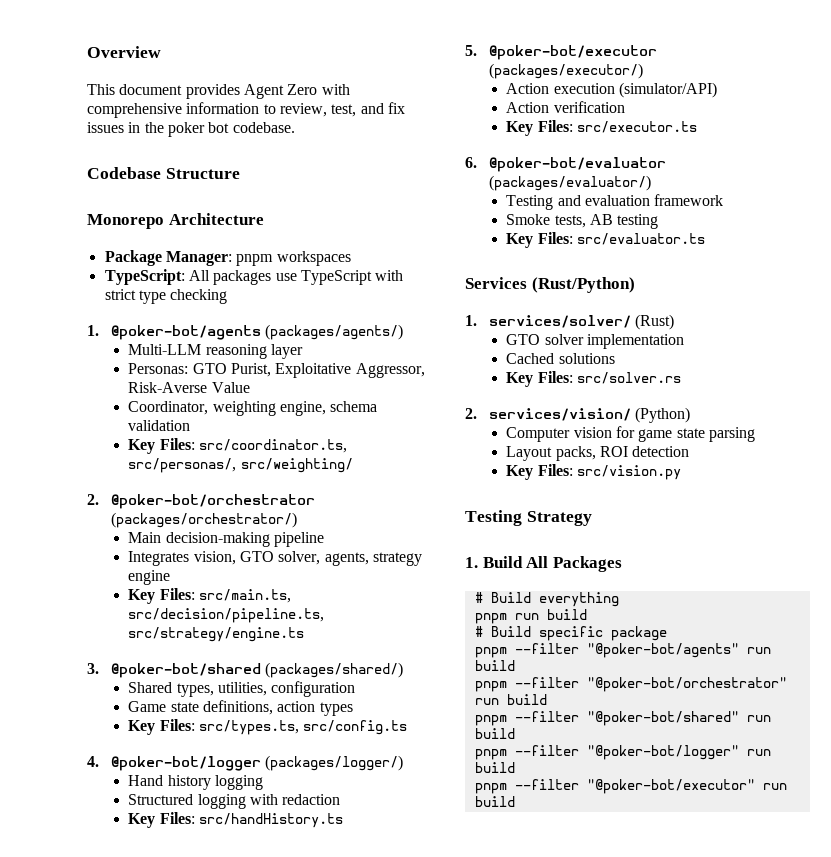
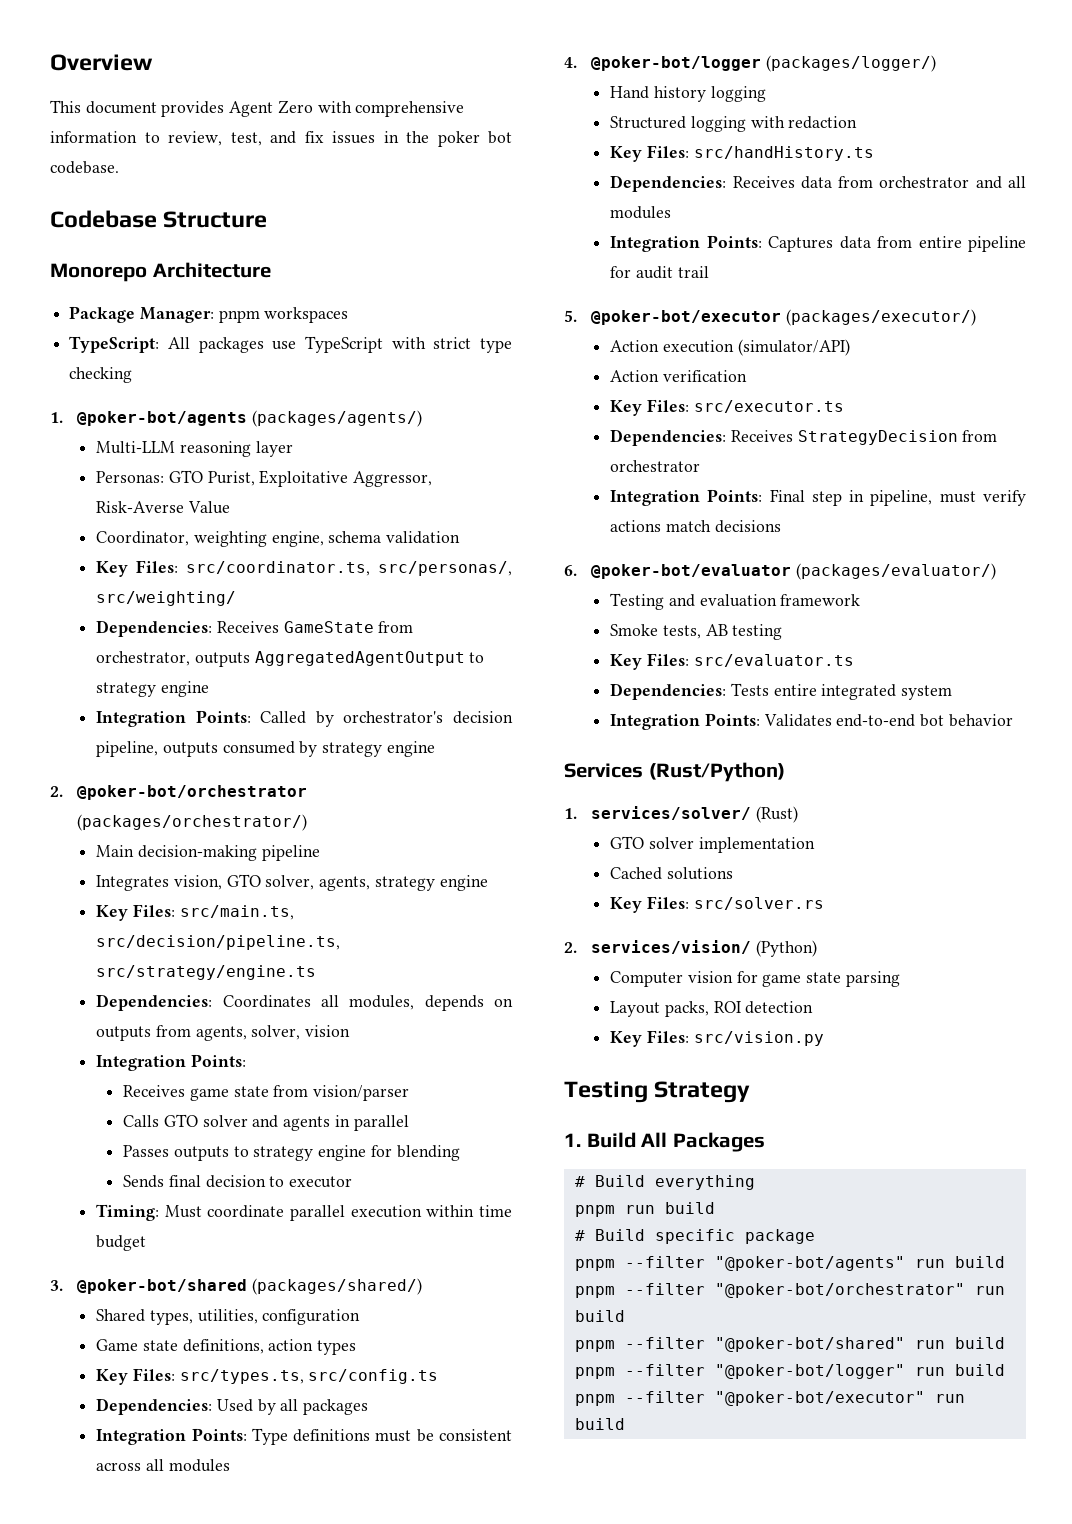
(353, 465) none -> [96,620,414,637] [96,651,485,667] [96,681,209,697] [96,710,513,727] [96,741,435,757] // Dependencies: Receives GameState from orchestrator, outputs AggregatedAgentOutput to strategy engine // Integration Points: Called by orchestrator's decision pipeline, outputs consumed by strategy engine
(305, 634) none -> [96,994,513,1011] [96,1025,351,1041] [96,1054,246,1071] [123,1085,410,1101] [123,1114,409,1131] [123,1145,460,1161] [123,1175,353,1188] [96,1204,512,1221] [96,1235,147,1251] // Dependencies: Coordinates all modules, depends on outputs from agents, solver, vision // Integration Points: // Receives game state from vision/parser // Calls GTO solver and agents in parallel // Passes outputs to strategy engine for blending // Sends final decision to executor // Timing: Must coordinate parallel execution within time budget
(408, 727) none -> [96,1398,369,1415] [96,1428,512,1445] [96,1459,230,1472] // Dependencies: Used by all packages // Integration Points: Type definitions must be consistent across all modules
(343, 820) none -> [610,175,1026,192] [610,206,672,219] [610,235,1026,252] [610,266,709,279] // Dependencies: Receives data from orchestrator and all modules // Integration Points: Captures data from entire pipeline for audit trail
(697, 127) none -> [610,429,998,446] [610,460,701,472] [610,489,1026,506] [610,520,781,533] // Dependencies: Receives StrategyDecision from orchestrator // Integration Points: Final step in pipeline, must verify actions match decisions
(705, 239) none -> [610,683,953,700] [610,713,1013,730] // Dependencies: Tests entire integrated system // Integration Points: Validates end-to-end bot behavior

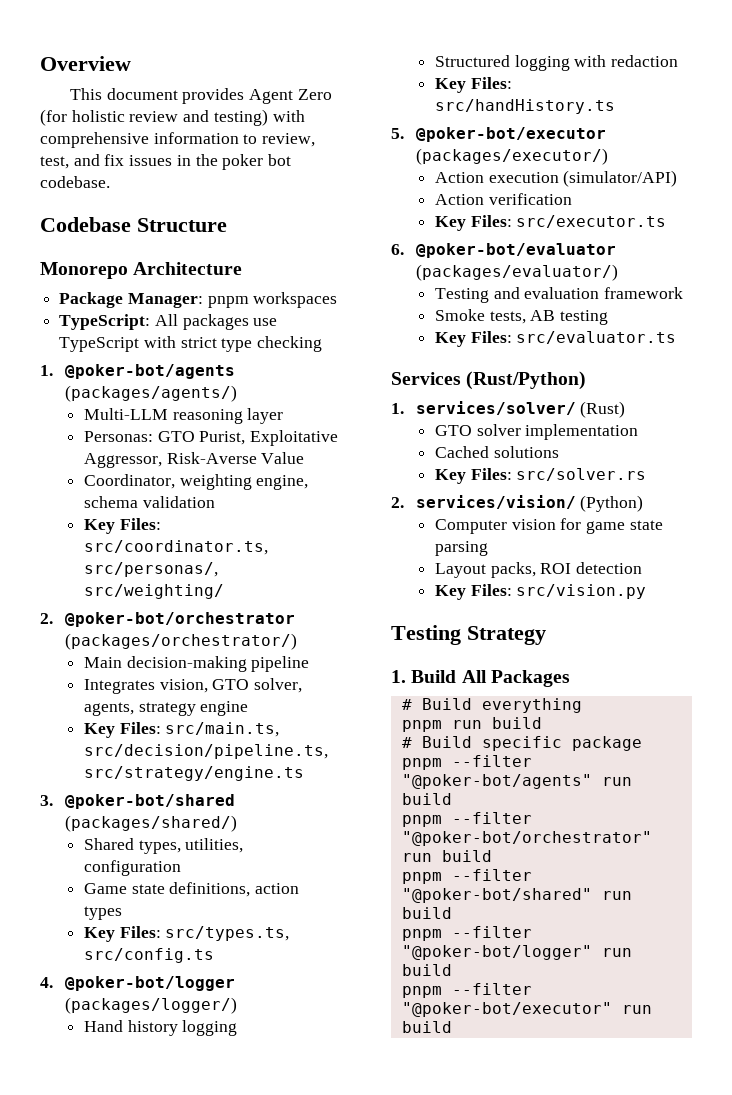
(313, 107) none -> [40,109,268,126] (for holistic review and testing)
[96,620,414,637] [96,651,485,667] [96,681,209,697] [96,710,513,727] [96,741,435,757] // Dependencies: Receives GameState from orchestrator, outputs AggregatedAgentOutput to strategy engine // Integration Points: Called by orchestrator's decision pipeline, outputs consumed by strategy engine -> (224, 591) none
[96,994,513,1011] [96,1025,351,1041] [96,1054,246,1071] [123,1085,410,1101] [123,1114,409,1131] [123,1145,460,1161] [123,1175,353,1188] [96,1204,512,1221] [96,1235,147,1251] // Dependencies: Coordinates all modules, depends on outputs from agents, solver, vision // Integration Points: // Receives game state from vision/parser // Calls GTO solver and agents in parallel // Passes outputs to strategy engine for blending // Sends final decision to executor // Timing: Must coordinate parallel execution within time budget -> (304, 773) none
[96,1398,369,1415] [96,1428,512,1445] [96,1459,230,1472] // Dependencies: Used by all packages // Integration Points: Type definitions must be consistent across all modules -> (214, 955) none
[610,175,1026,192] [610,206,672,219] [610,235,1026,252] [610,266,709,279] // Dependencies: Receives data from orchestrator and all modules // Integration Points: Captures data from entire pipeline for audit trail -> (615, 106) none
[610,429,998,446] [610,460,701,472] [610,489,1026,506] [610,520,781,533] // Dependencies: Receives StrategyDecision from orchestrator // Integration Points: Final step in pipeline, must verify actions match decisions -> (667, 221) none
[610,683,953,700] [610,713,1013,730] // Dependencies: Tests entire integrated system // Integration Points: Validates end-to-end bot behavior -> (677, 337) none

